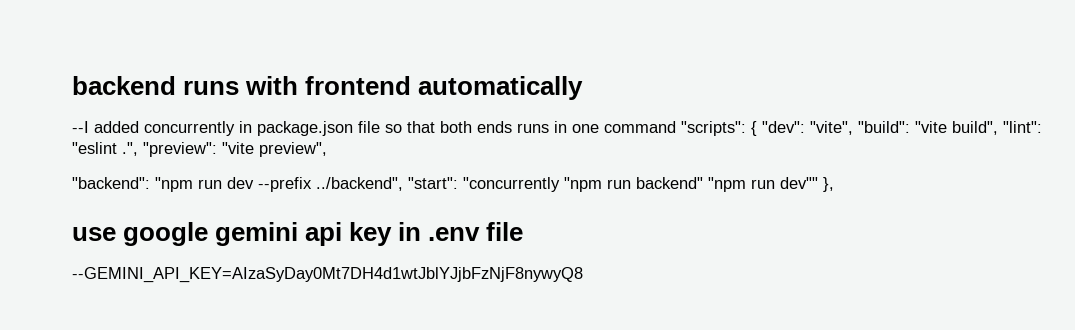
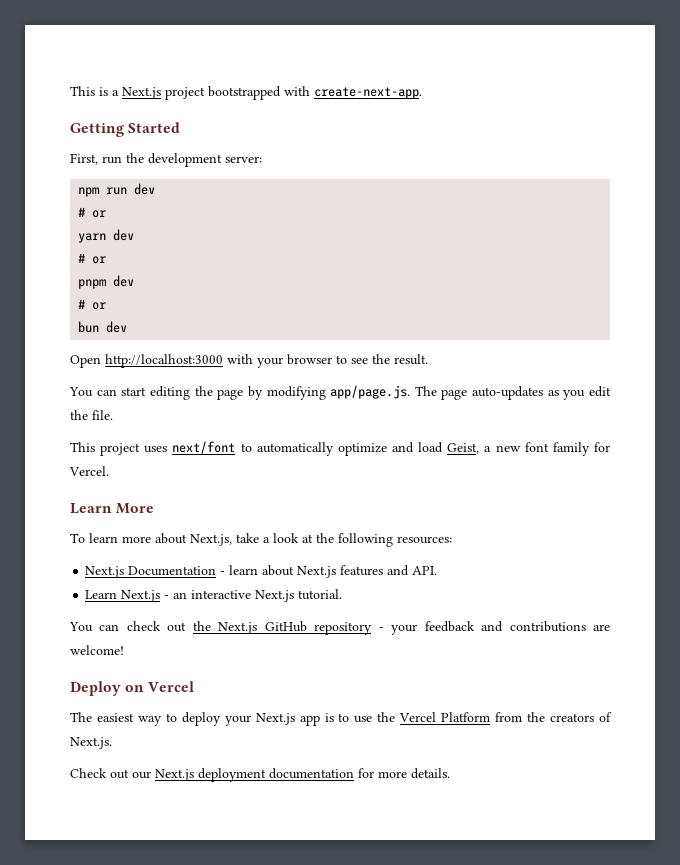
[72,76,584,100] [72,121,1042,136] [72,142,327,157] [72,177,834,192] [72,222,524,246] [72,267,583,283] backend runs with frontend automatically // --I added concurrently in package.json file so that both ends runs in one command "scripts": { "dev": "vite", "build": "vite build", "lint": "eslint .", "preview": "vite preview", // "backend": "npm run dev --prefix ../backend", "start": "concurrently "npm run backend" "npm run dev"" }, // use google gemini api key in .env file // --GEMINI_API_KEY=AIzaSyDay0Mt7DH4d1wtJblYJjbFzNjF8nywyQ8 -> [70,86,422,100] [70,122,181,137] [70,153,262,167] [78,183,156,197] [78,207,107,218] [78,229,135,243] [78,253,107,264] [78,275,135,289] [78,299,107,310] [78,321,128,333] [70,354,428,368] [69,385,611,400] [70,410,113,420] [70,441,611,456] [69,466,109,476] [70,503,155,514] [70,533,452,547] [85,565,438,578] [85,589,343,602] [69,621,610,635] [70,645,124,655] [70,681,195,696] [70,712,612,726] [70,737,112,749] [70,768,450,782] This is a Next.js project bootstrapped with create-next-app. // Getting Started // First, run the development server: // npm run dev // # or // yarn dev // # or // pnpm dev // # or // bun dev // Open http://localhost:3000 with your browser to see the result. // You can start editing the page by modifying app/page.js. The page auto-updates as you edit the file. // This project uses next/font to automatically optimize and load Geist, a new font family for Vercel. // Learn More // To learn more about Next.js, take a look at the following resources: // Next.js Documentation - learn about Next.js features and API. // Learn Next.js - an interactive Next.js tutorial. // You can check out the Next.js GitHub repository - your feedback and contributions are welcome! // Deploy on Vercel // The easiest way to deploy your Next.js app is to use the Vercel Platform from the creators of Next.js. // Check out our Next.js deployment documentation for more details.

